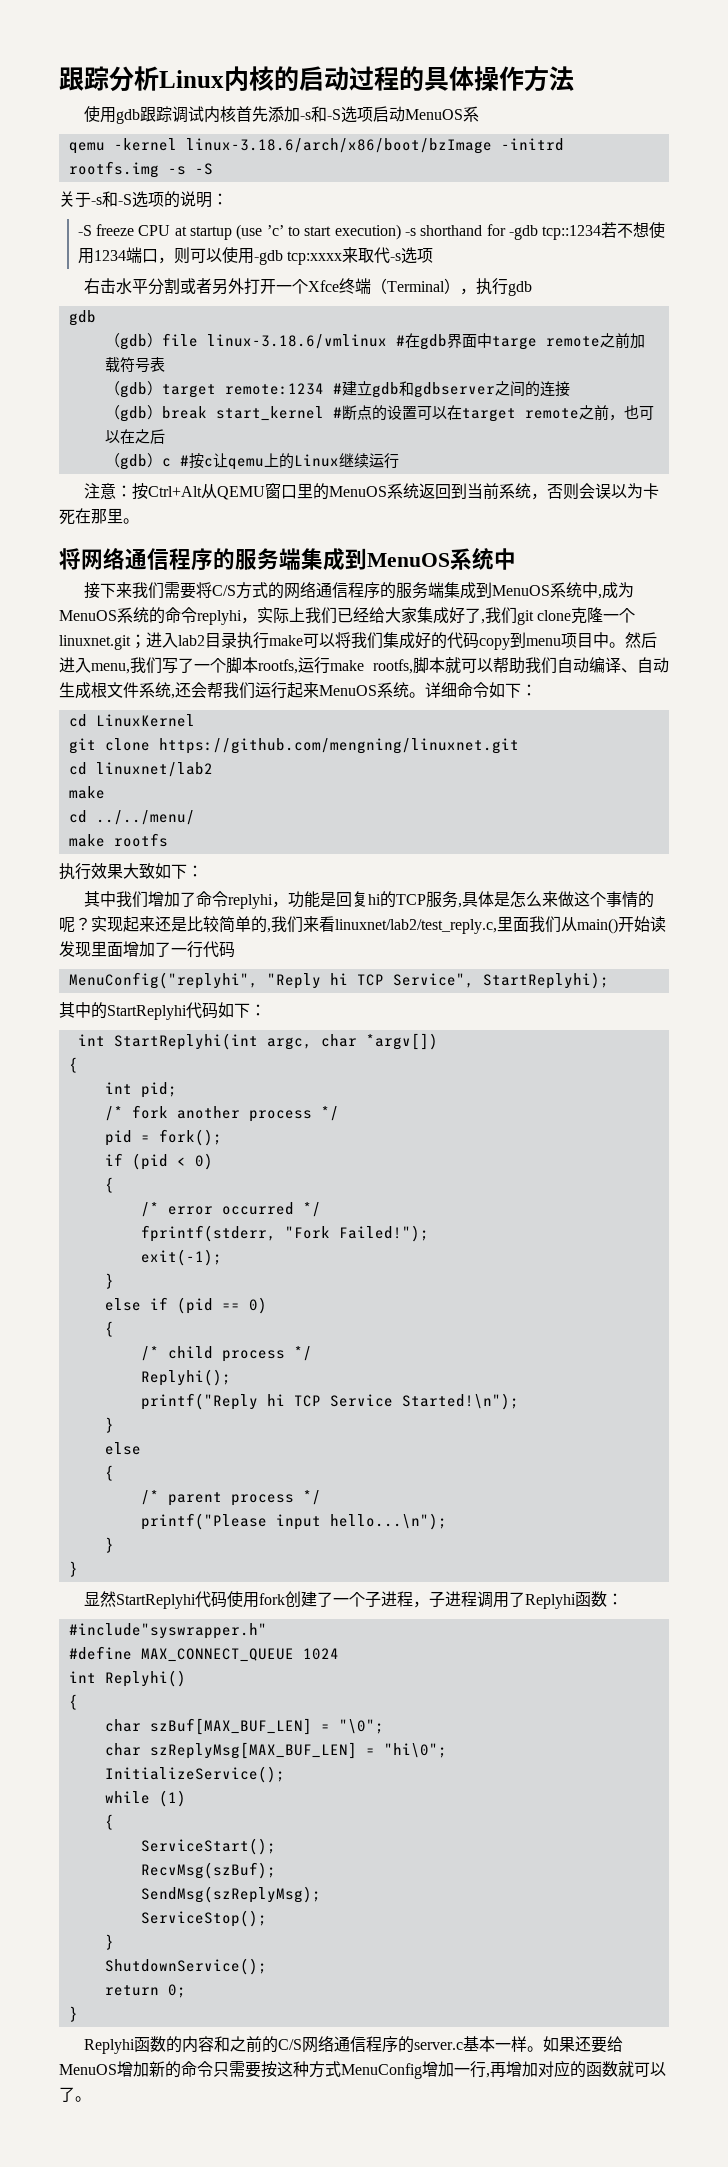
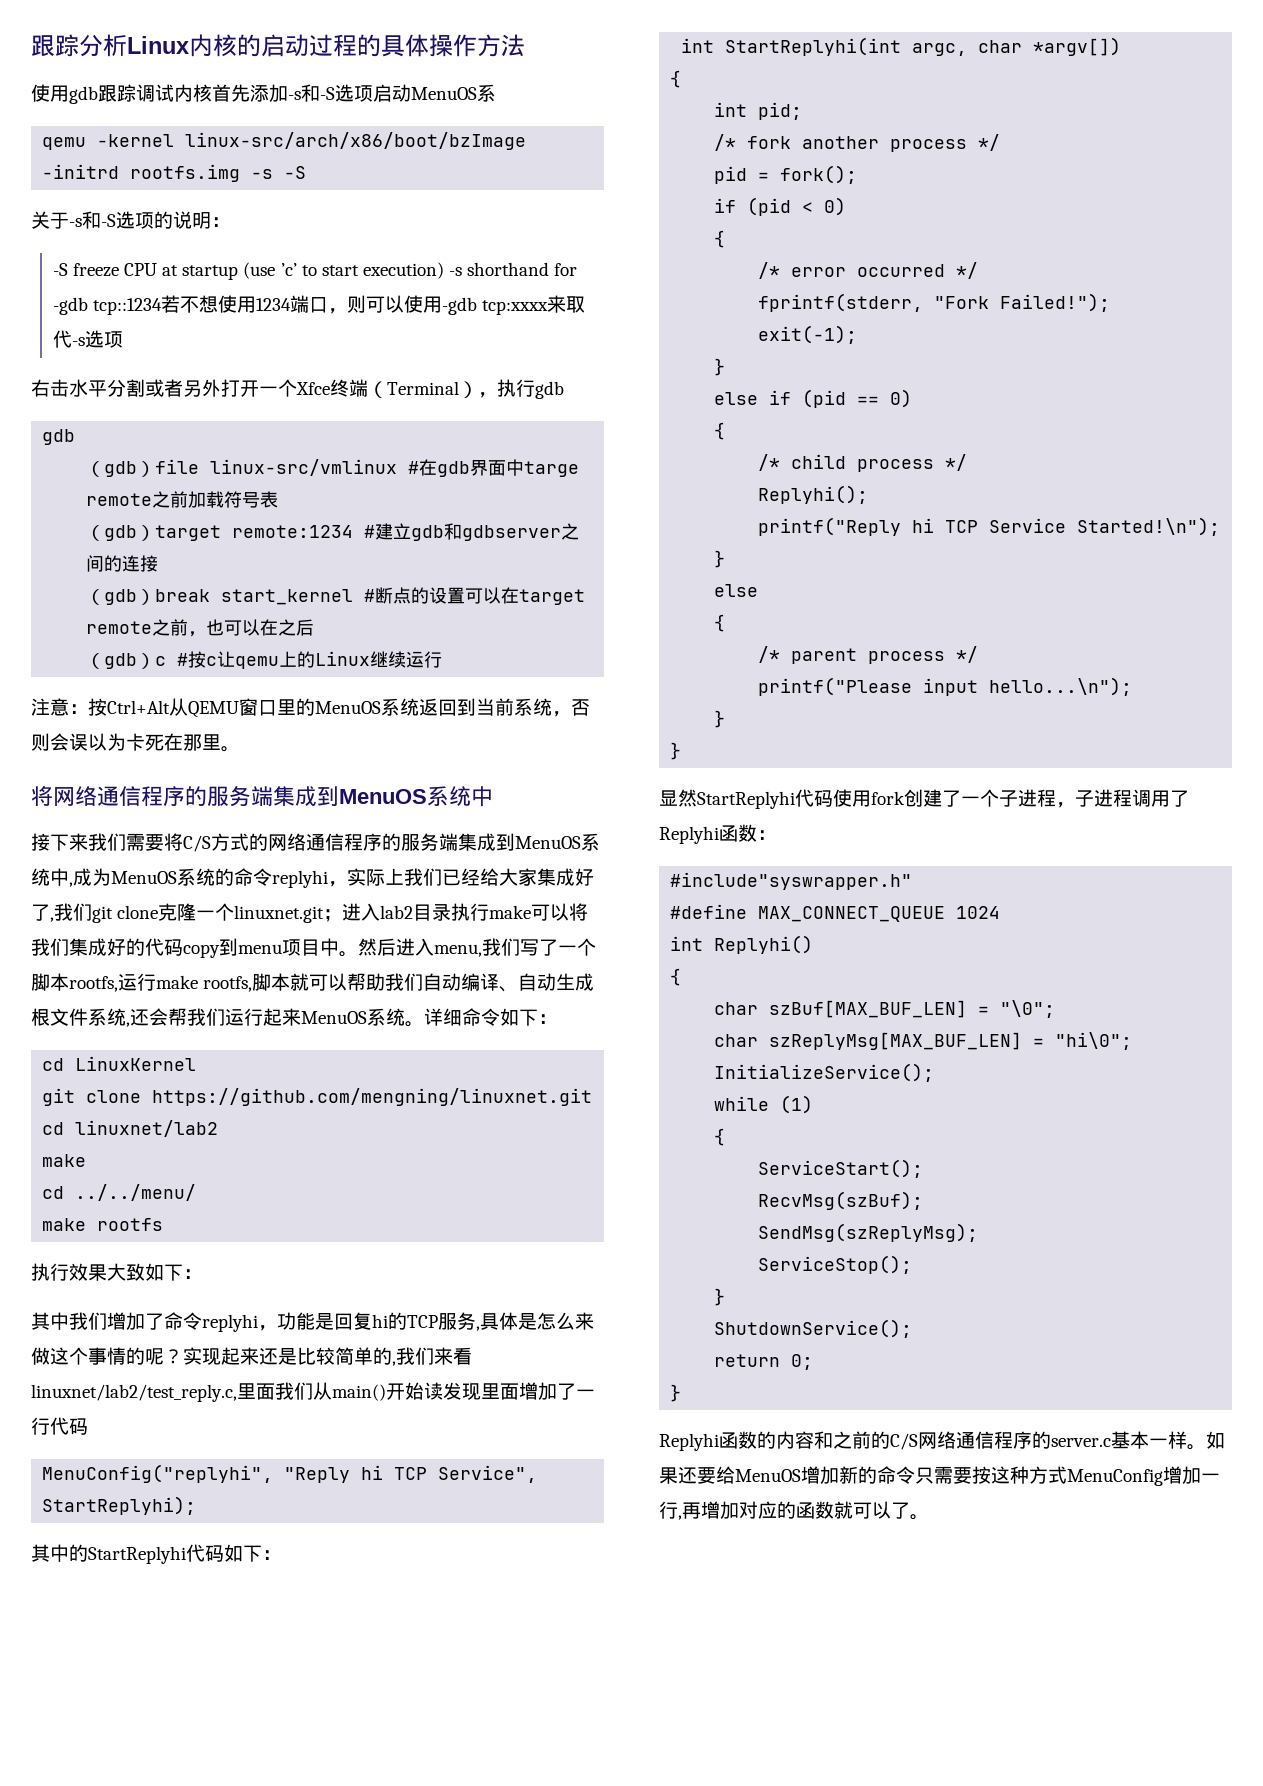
[185,138,492,154] linux-3.18.6/arch/x86/boot/bzImage -> [185,132,527,150] linux-src/arch/x86/boot/bzImage
[206,334,387,349] linux-3.18.6/vmlinux -> [210,459,398,476] linux-src/vmlinux

